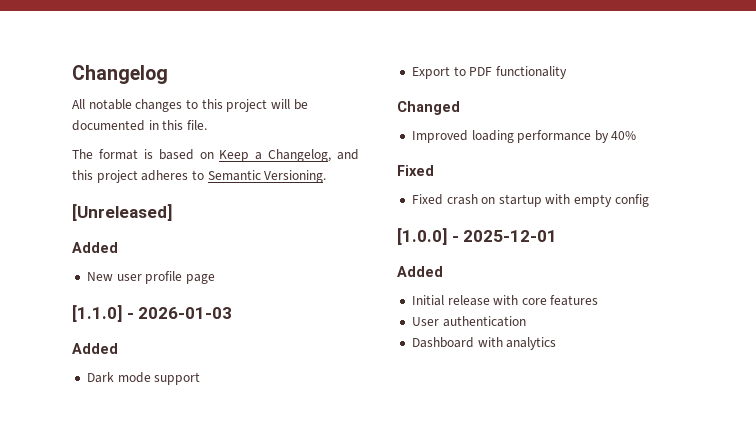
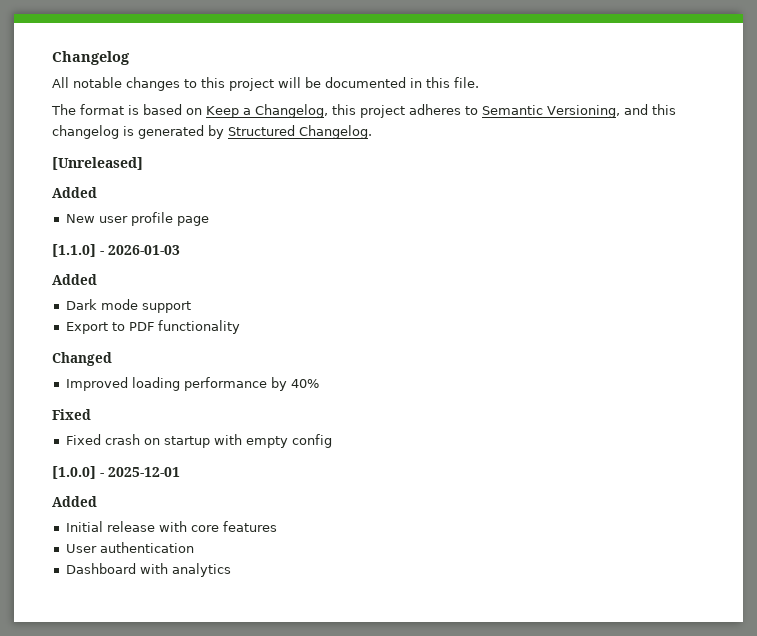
[337,149,359,160] and -> (328, 111) none
[264,170,327,183] Versioning. -> [547,104,676,118] [52,125,372,139] Versioning, and this changelog is generated by Structured Changelog.

